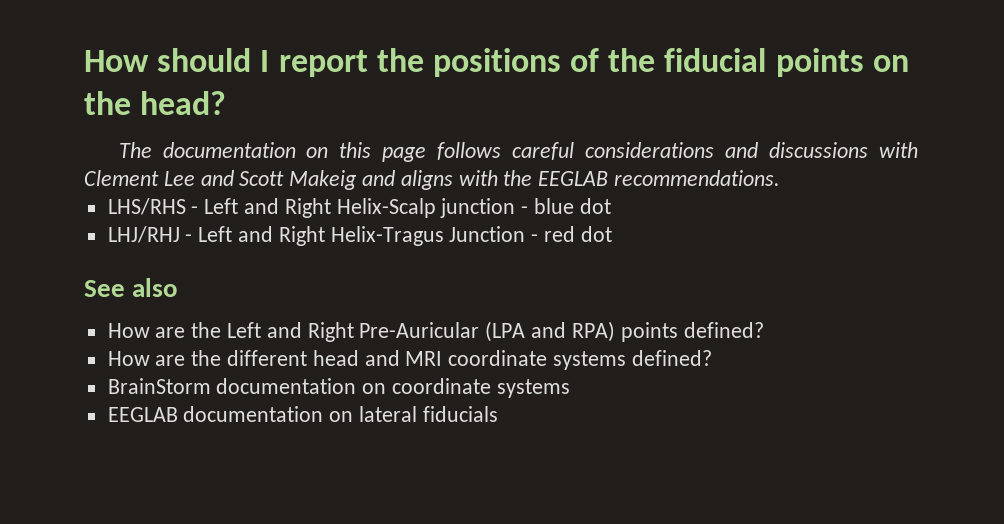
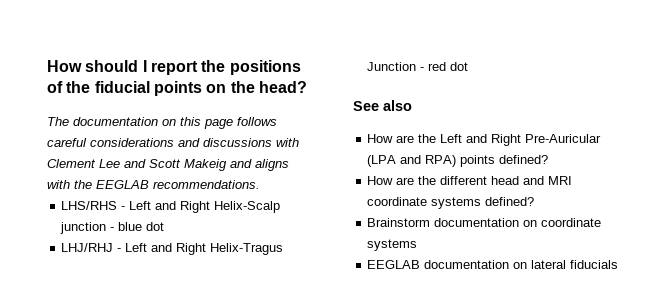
[107,378,211,394] BrainStorm -> [367,218,431,227] Brainstorm

